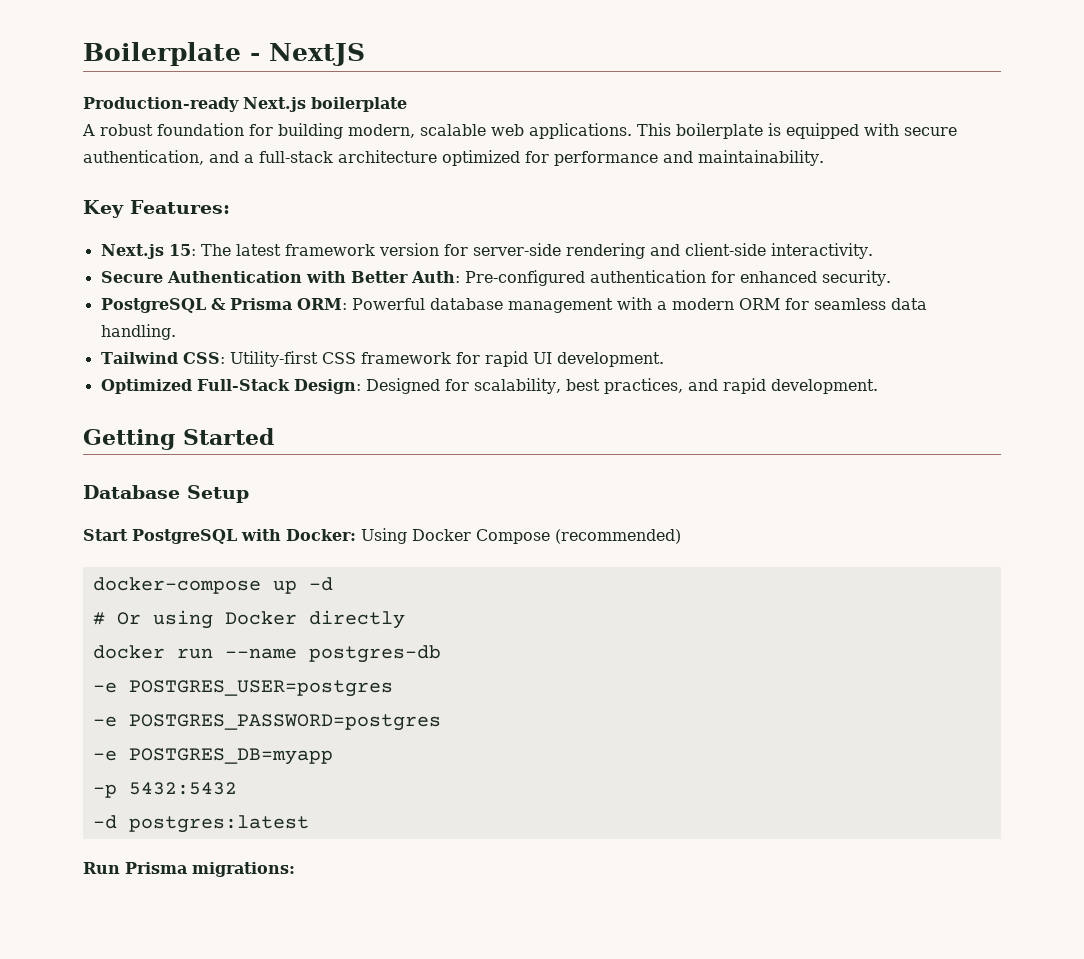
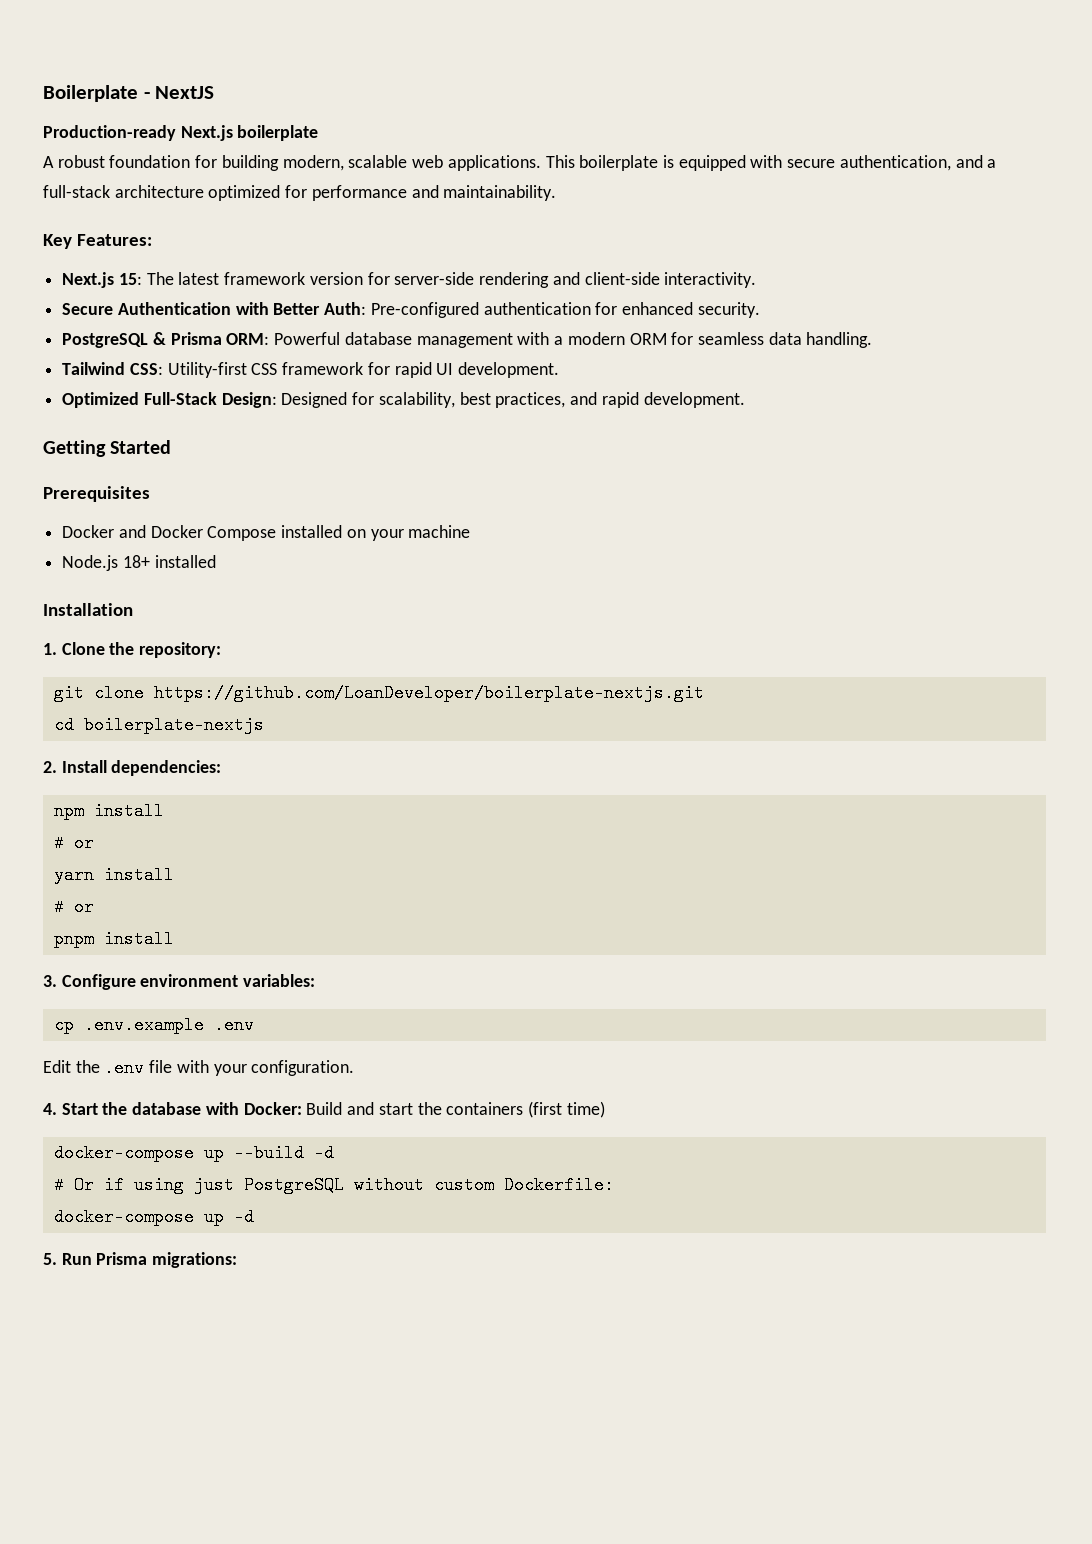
[83,485,249,503] [83,528,681,544] [92,577,333,594] [92,610,405,629] [92,645,441,663] [92,680,393,697] [92,714,441,731] [92,748,333,765] [92,782,237,798] [92,815,309,833] Database Setup // Start PostgreSQL with Docker: Using Docker Compose (recommended) // docker-compose up -d // # Or using Docker directly // docker run --name postgres-db // -e POSTGRES_USER=postgres // -e POSTGRES_PASSWORD=postgres // -e POSTGRES_DB=myapp // -p 5432:5432 // -d postgres:latest // -> [43,486,150,502] [62,525,471,541] [62,555,216,571] [43,603,133,616] [43,642,222,658] [53,684,704,702] [53,716,264,734] [43,760,222,776] [53,802,164,820] [53,834,94,852] [53,866,174,884] [53,898,94,916] [53,930,174,948] [43,974,316,990] [53,1016,254,1034] [43,1059,355,1077] [43,1101,605,1118] [53,1144,334,1162] [53,1176,614,1194] [53,1208,254,1226] [43,1253,57,1265] Prerequisites // Docker and Docker Compose installed on your machine // Node.js 18+ installed // Installation // 1. Clone the repository: // git clone https://github.com/LoanDeveloper/boilerplate-nextjs.git // cd boilerplate-nextjs // 2. Install dependencies: // npm install // # or // yarn install // # or // pnpm install // 3. Configure environment variables: // cp .env.example .env // Edit the .env file with your configuration. // 4. Start the database with Docker: Build and start the containers (first time) // docker-compose up --build -d // # Or if using just PostgreSQL without custom Dockerfile: // docker-compose up -d // 5.

